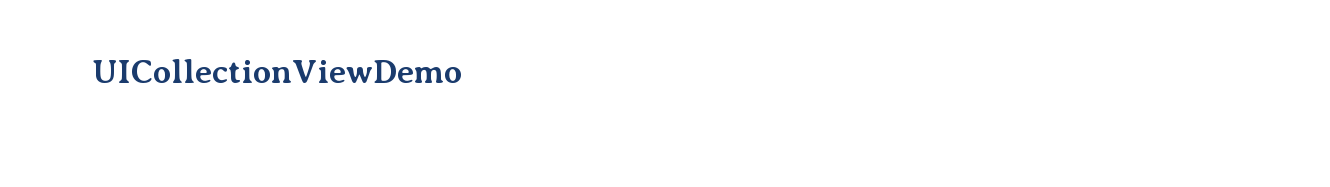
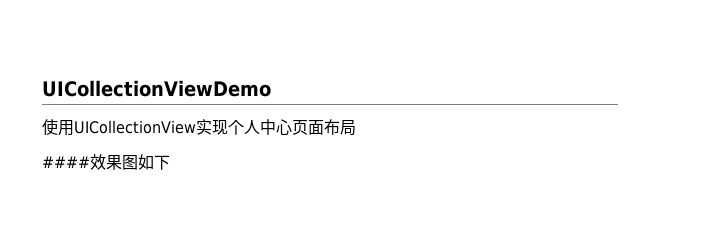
(462, 71) none -> [42,119,356,136] [42,154,170,170] // 使用UICollectionView实现个人中心页面布局 // ####效果图如下

